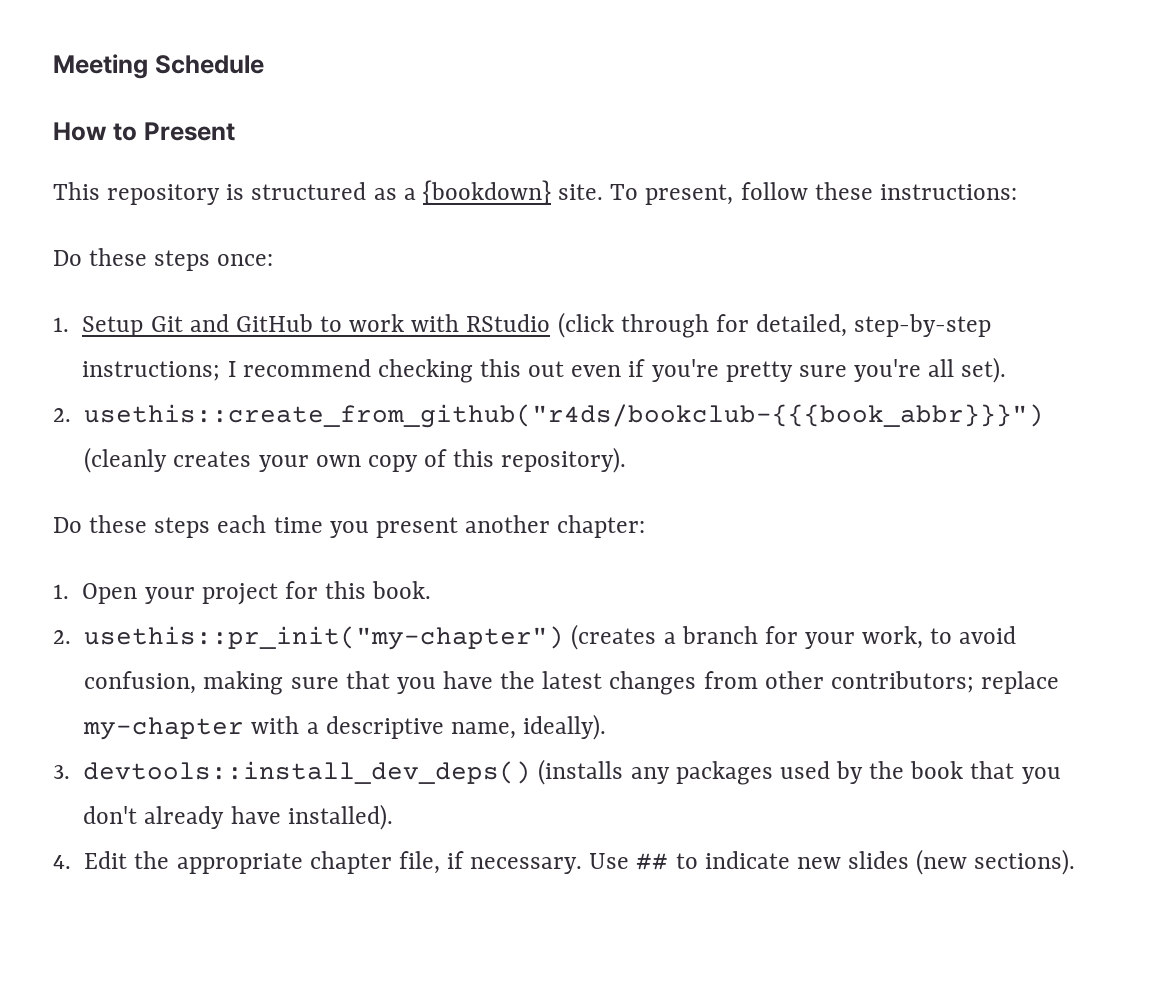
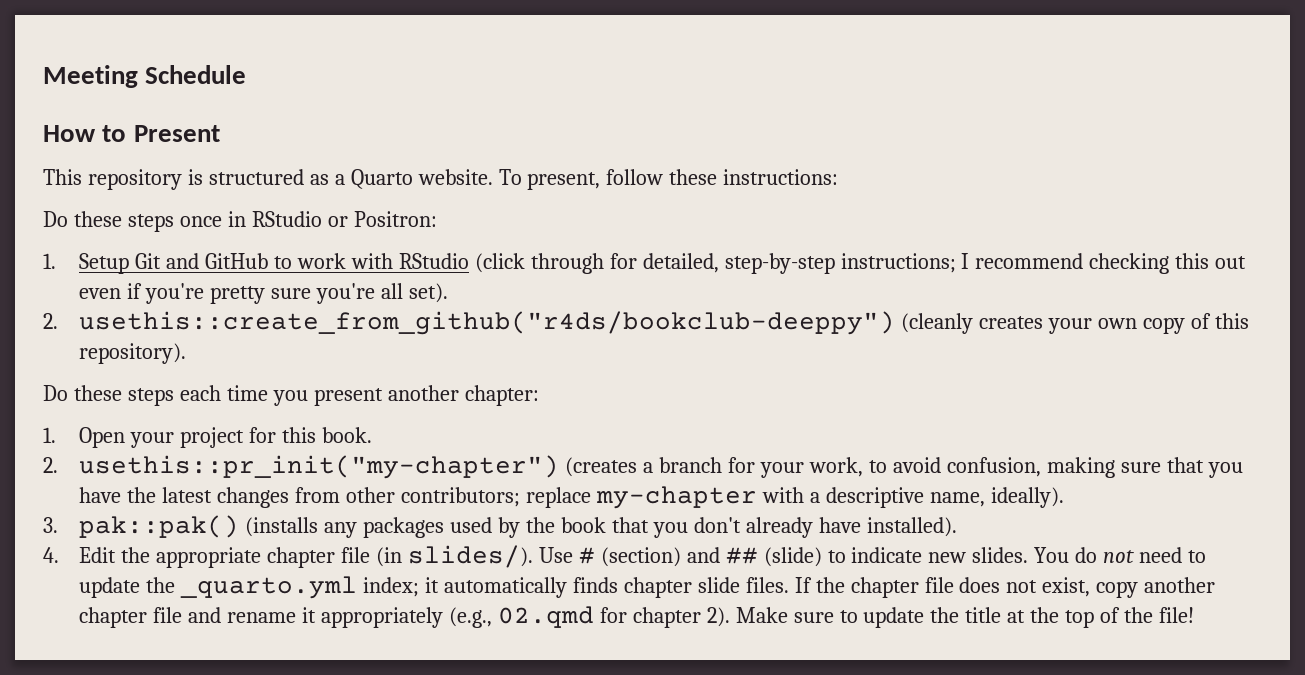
[422,180,604,205] {bookdown} site. -> [350,169,493,189] Quarto website.
[217,254,274,266] once: -> [179,211,437,227] once in RStudio or Positron:
[84,404,1045,428] usethis::create_from_github("r4ds/bookclub-{{{book_abbr}}}") -> [79,311,896,335] usethis::create_from_github("r4ds/bookclub-deeppy")
[83,761,532,784] devtools::install_dev_deps() -> [79,515,240,538] pak::pak()
[398,849,1076,875] file, if necessary. Use ## to indicate new slides (new sections). -> [341,545,1207,568] [79,576,1216,599] [79,606,1194,628] file (in slides/). Use # (section) and ## (slide) to indicate new slides. You do not need to update the _quarto.yml index; it automatically finds chapter slide files. If the chapter file does not exist, copy another chapter file and rename it appropriately (e.g., 02.qmd for chapter 2). Make sure to update the title at the top of the file!

